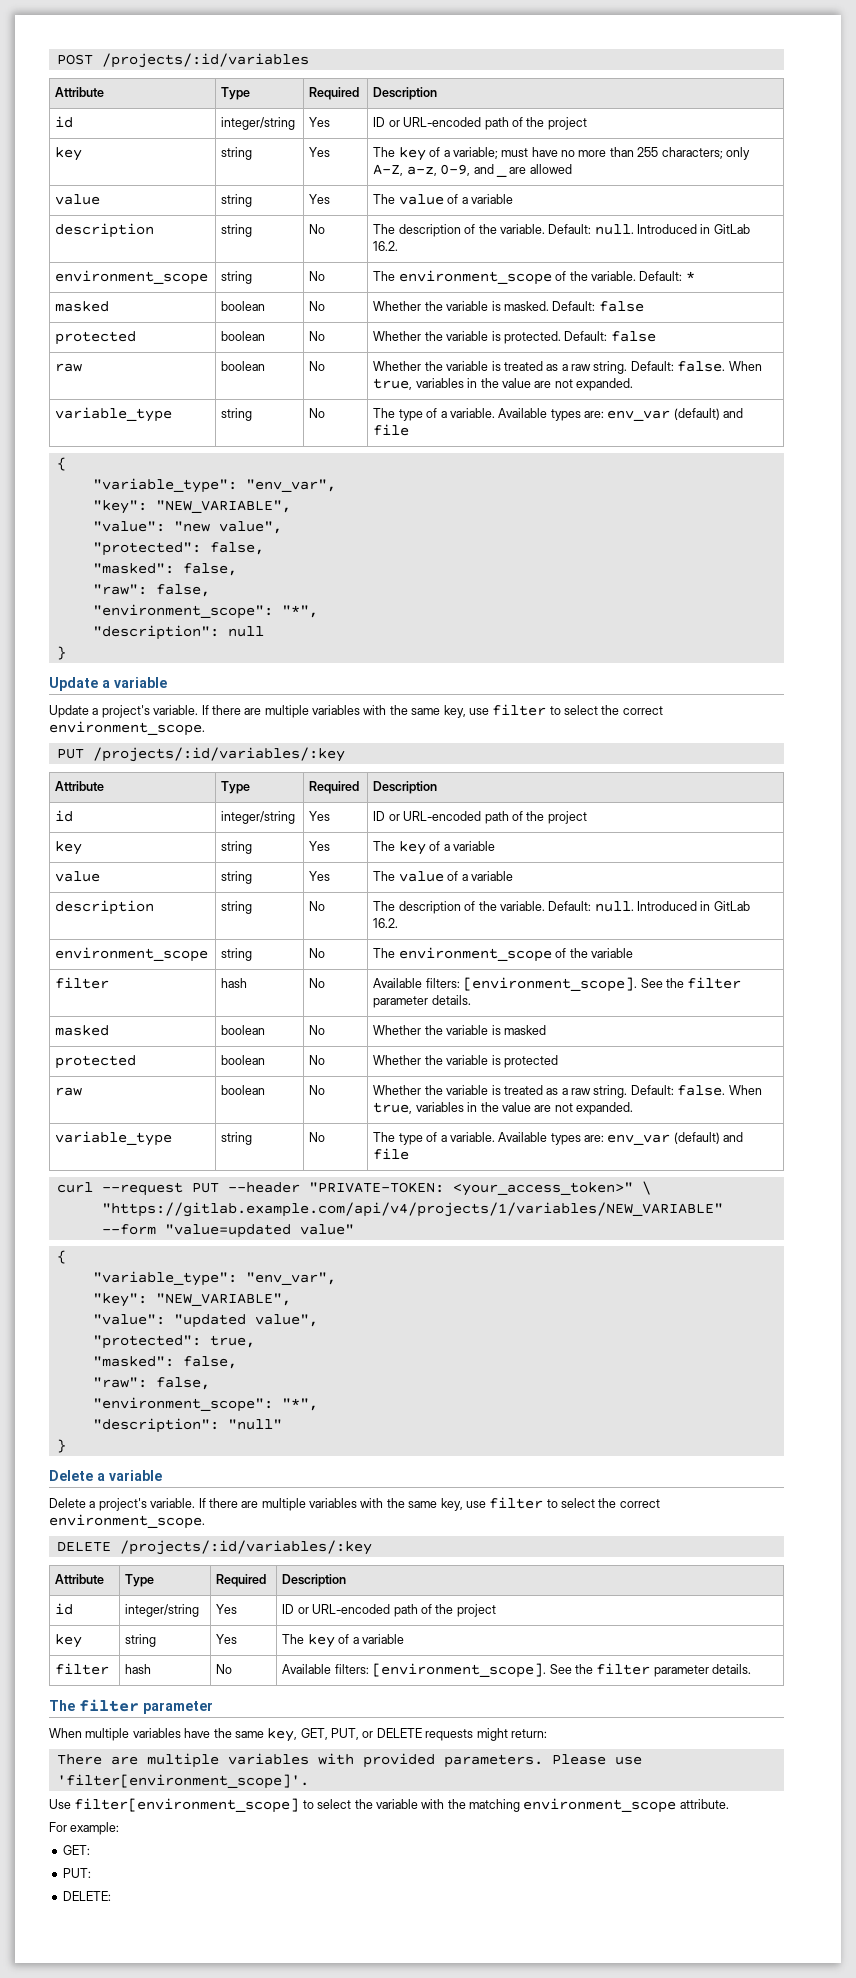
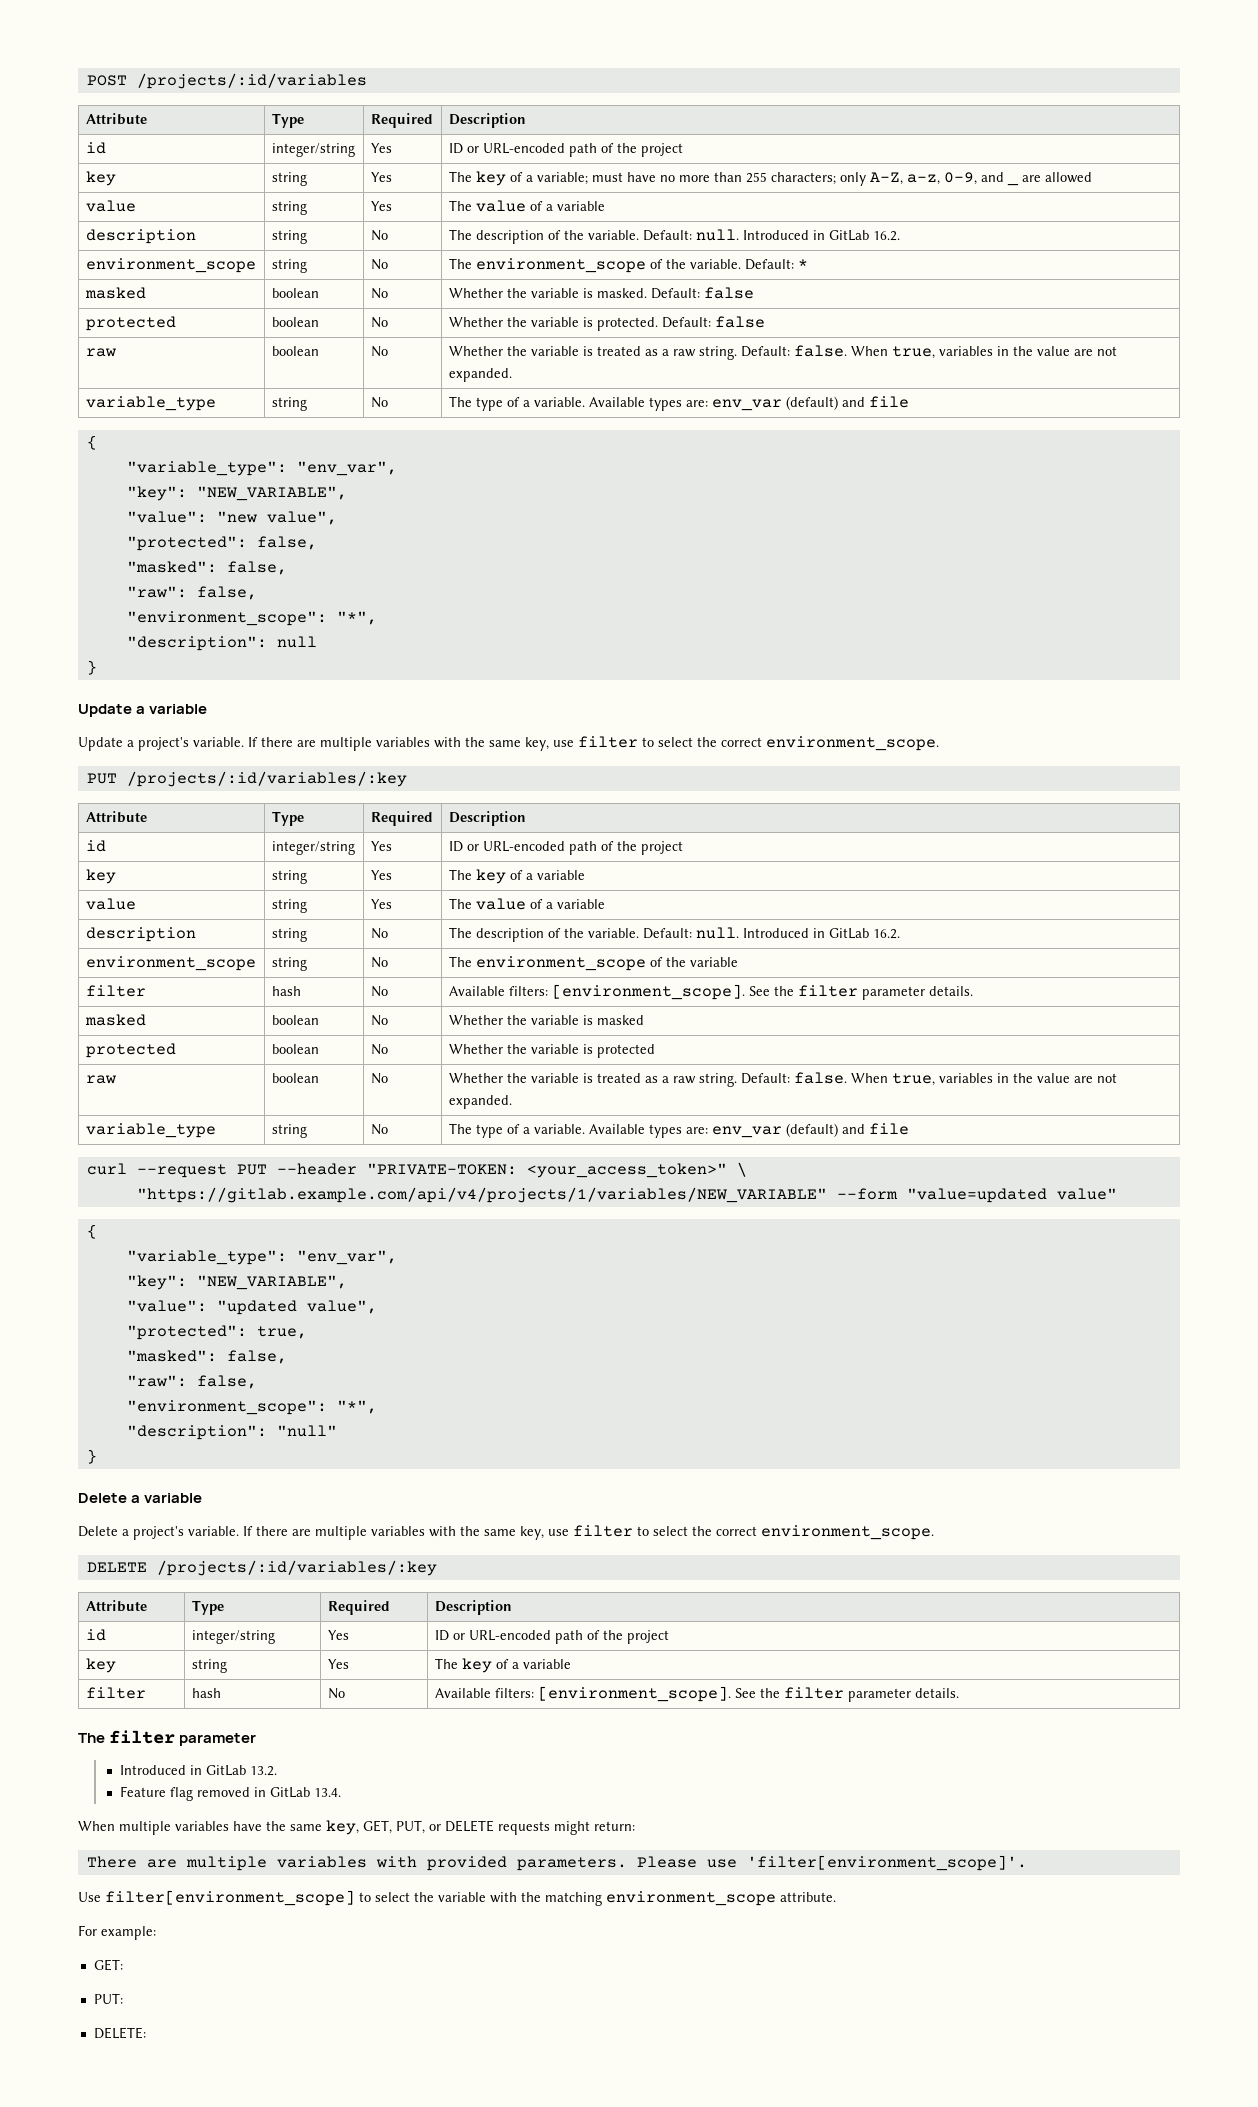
(213, 1707) none -> [119,1765,277,1776] [119,1786,341,1801] // Introduced in GitLab 13.2. // Feature flag removed in GitLab 13.4.

